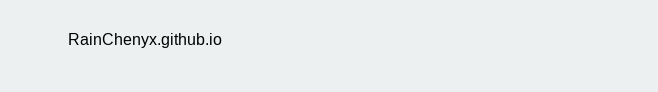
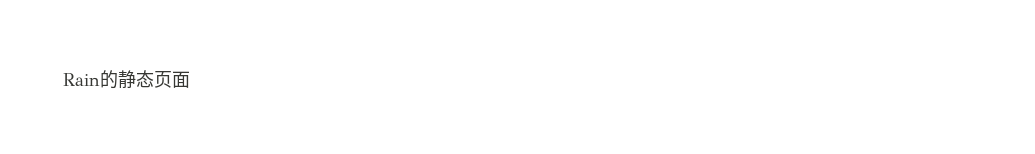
[68,33,222,48] RainChenyx.github.io -> [63,70,190,89] Rain的静态页面

